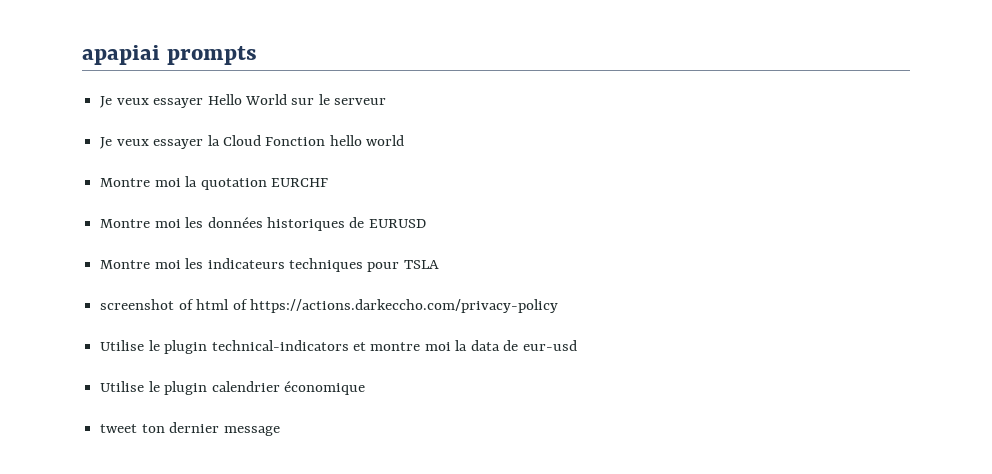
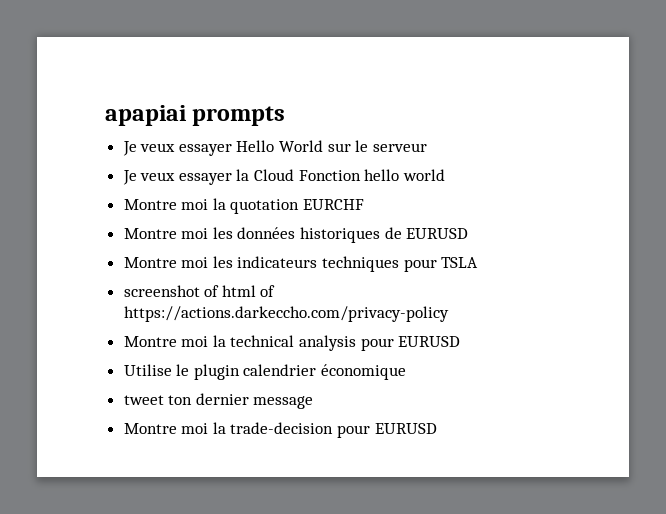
[100,340,577,354] Utilise le plugin technical-indicators et montre moi la data de eur-usd -> [123,335,461,351] Montre moi la technical analysis pour EURUSD
(280, 431) none -> [123,422,437,438] // Montre moi la trade-decision pour EURUSD

